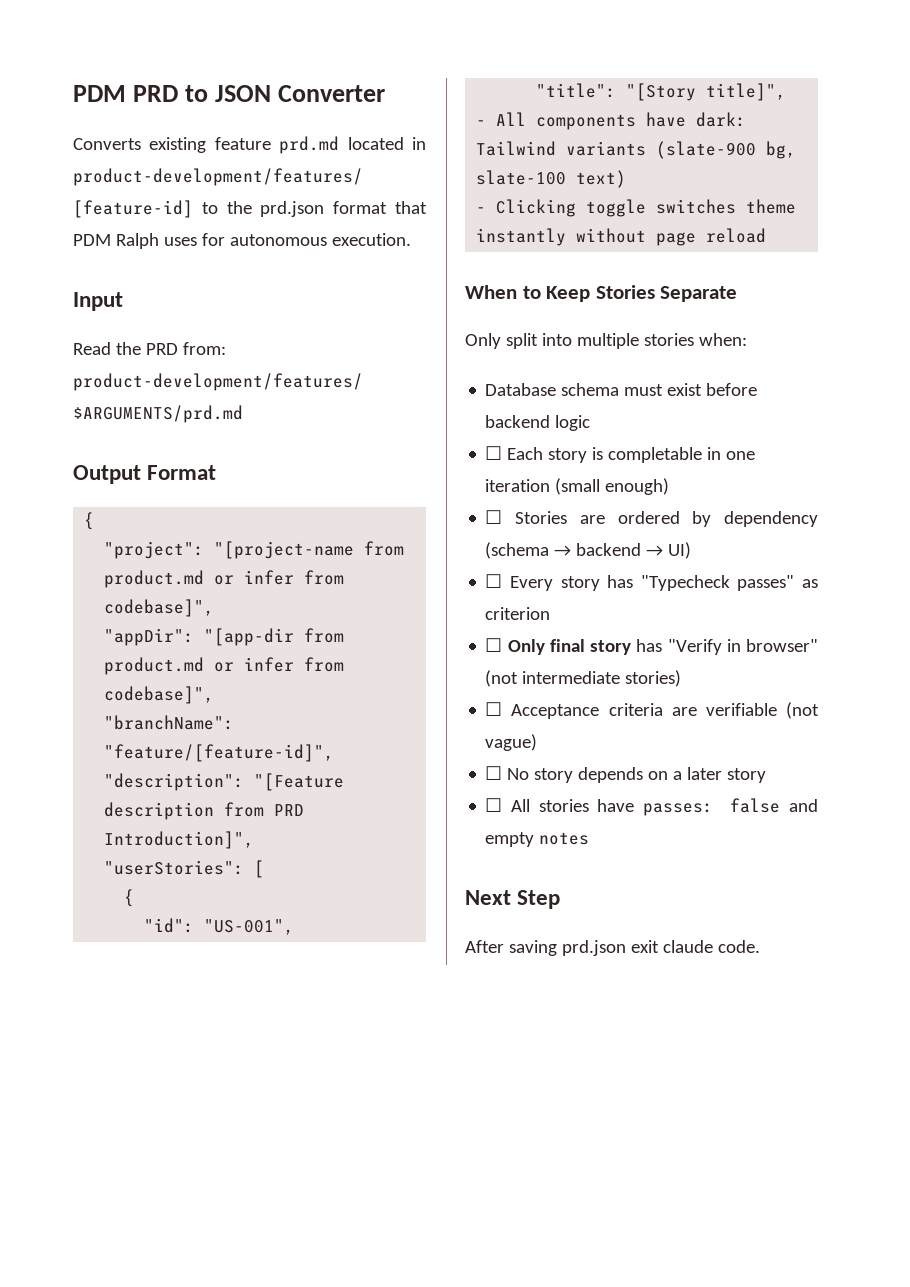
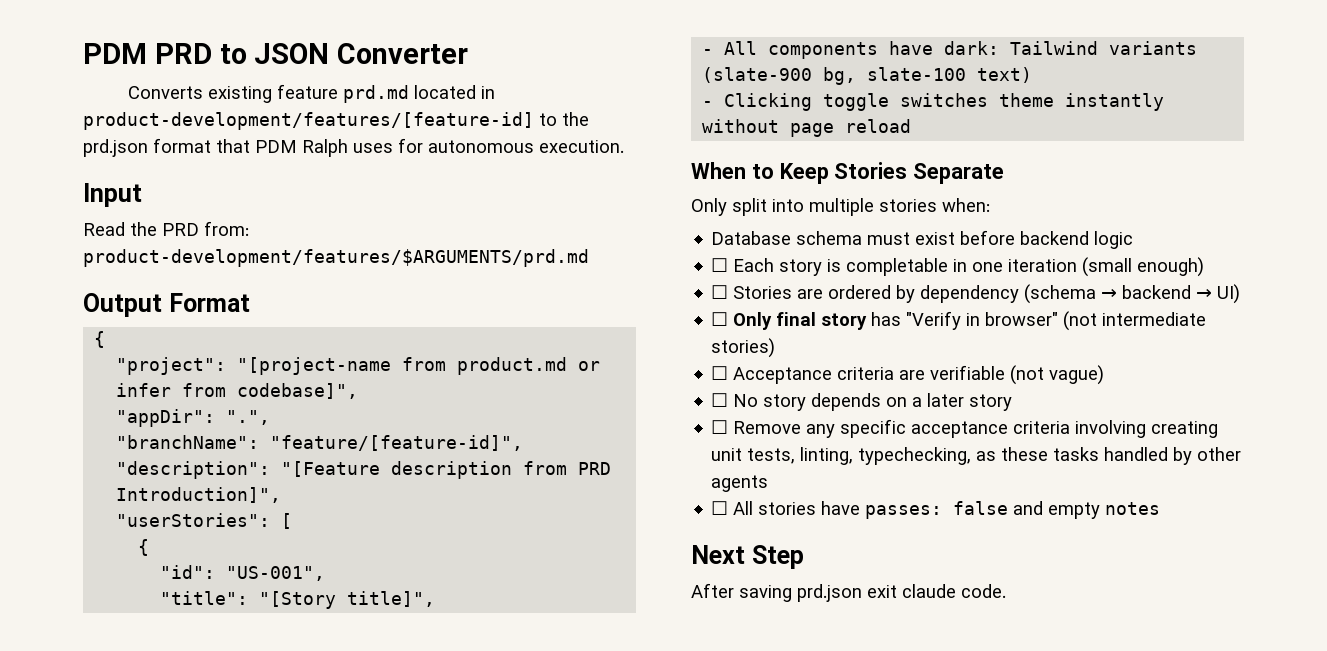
[204,628,345,646] [104,657,345,675] [104,686,215,704] "[app-dir from product.md or infer from codebase]", -> [226,410,271,425] ".",
[485,574,818,591] [485,607,551,620] // ☐ Every story has "Typecheck passes" as criterion -> (1241, 294) none
(767, 775) none -> [711,419,1219,438] [711,447,1242,465] [711,475,769,492] // ☐ Remove any specific acceptance criteria involving creating unit tests, linting, typechecking, as these tasks handled by other agents

